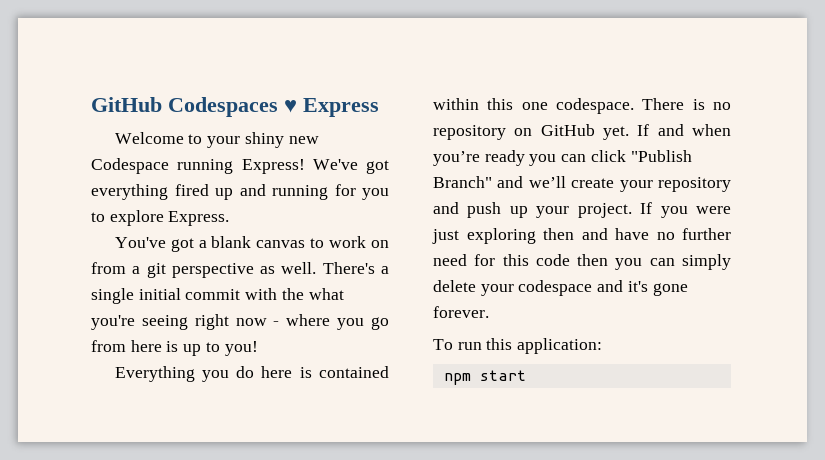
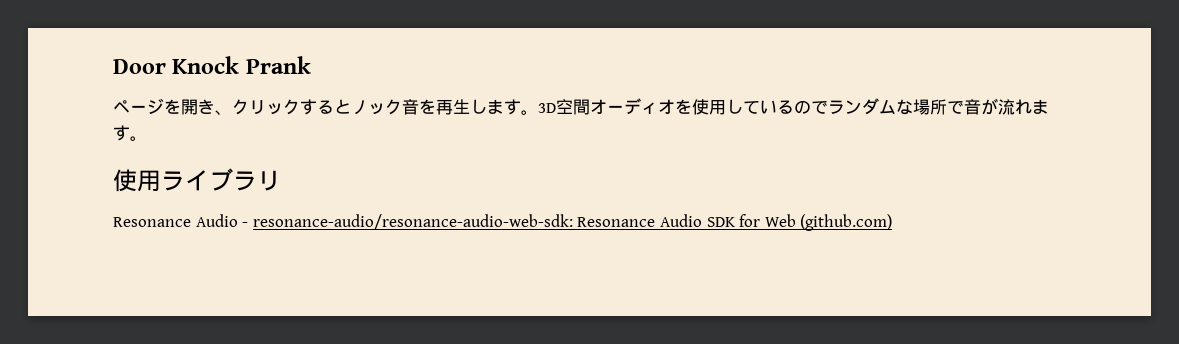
[91,97,379,117] [114,132,319,148] [91,158,389,174] [91,184,389,200] [91,210,230,226] [114,236,390,252] [91,262,389,278] [91,288,344,304] [91,314,389,330] [91,340,258,356] [114,366,389,382] [433,98,731,114] [433,124,731,140] [433,150,692,166] [433,176,731,192] [433,202,731,218] [432,228,731,244] [433,254,731,270] [433,280,688,296] [433,306,489,318] [433,338,603,354] [443,370,526,385] GitHub Codespaces ♥ Express // Welcome to your shiny new Codespace running Express! We've got everything fired up and running for you to explore Express. // You've got a blank canvas to work on from a git perspective as well. There's a single initial commit with the what you're seeing right now - where you go from here is up to you! // Everything you do here is contained within this one codespace. There is no repository on GitHub yet. If and when you’re ready you can click "Publish Branch" and we’ll create your repository and push up your project. If you were just exploring then and have no further need for this code then you can simply delete your codespace and it's gone forever. // To run this application: // npm start -> [113,56,311,74] [113,98,1049,115] [113,125,147,141] [113,168,281,192] [113,214,893,231] Door Knock Prank // ページを開き、クリックするとノック音を再生します。3D空間オーディオを使用しているのでランダムな場所で音が流れます。 // 使用ライブラリ // Resonance Audio - resonance-audio/resonance-audio-web-sdk: Resonance Audio SDK for Web (github.com)

